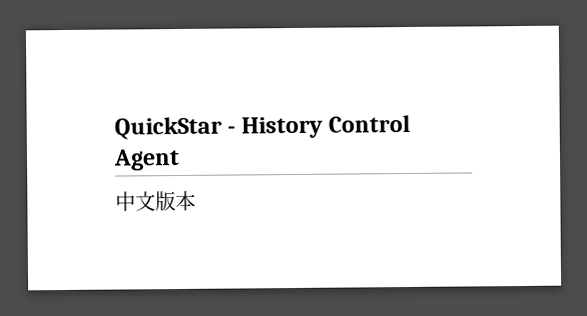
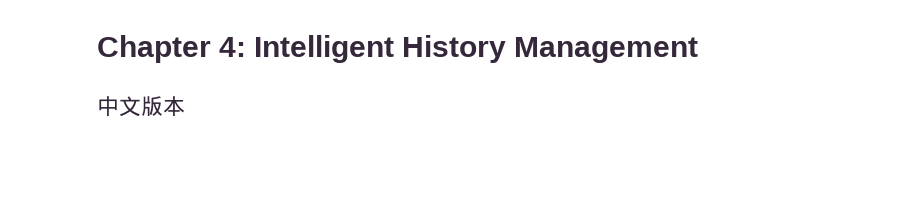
[114,114,411,140] [113,148,180,171] QuickStar - History Control Agent -> [97,35,699,63] Chapter 4: Intelligent History Management

